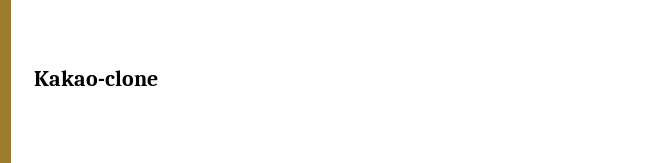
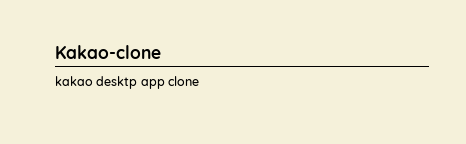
(158, 78) none -> [55,76,200,89] // kakao desktp app clone

